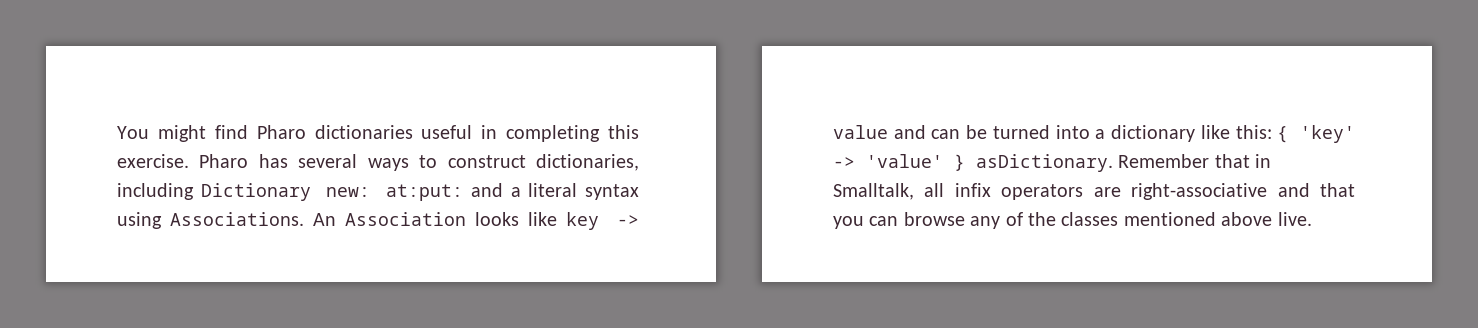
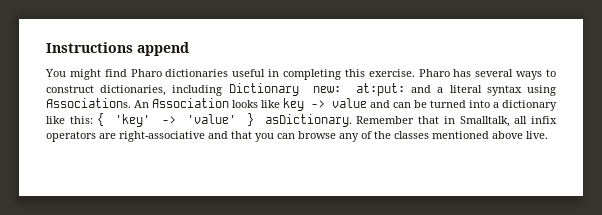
(117, 132) none -> [46,42,189,56] Instructions append //

